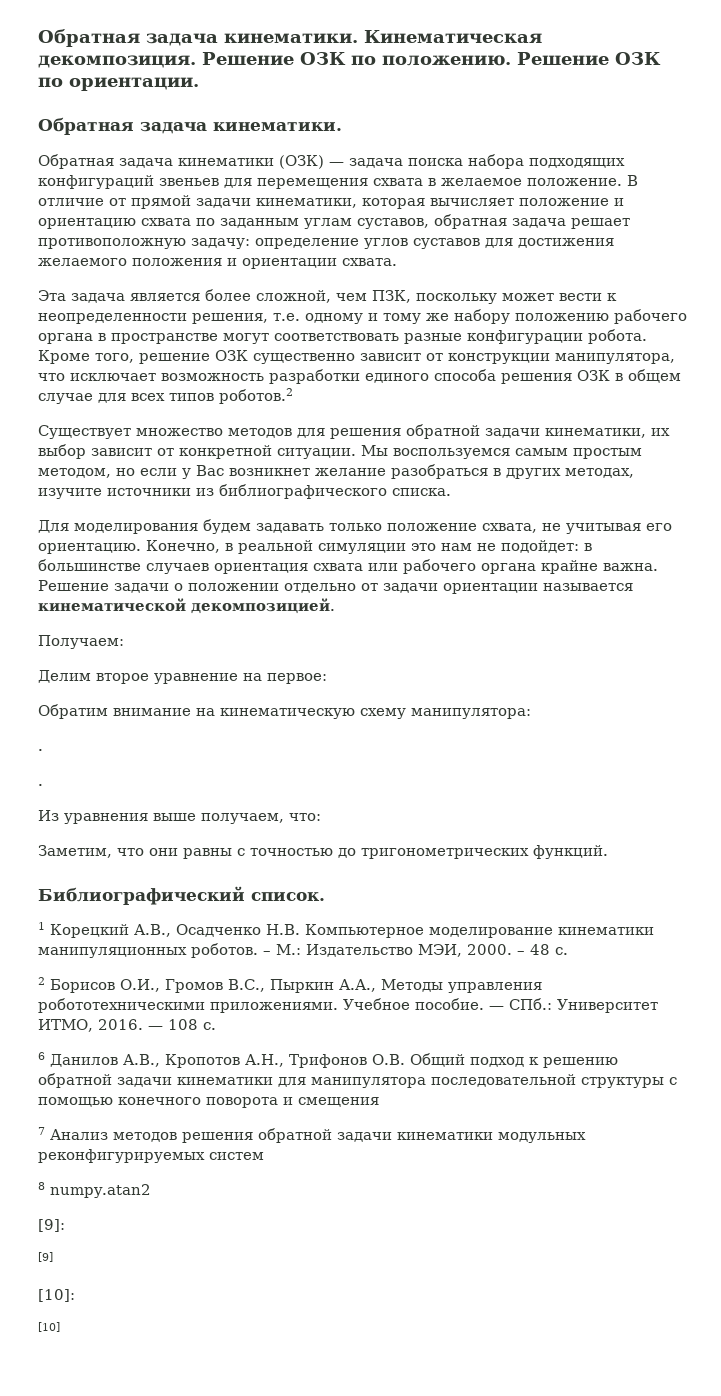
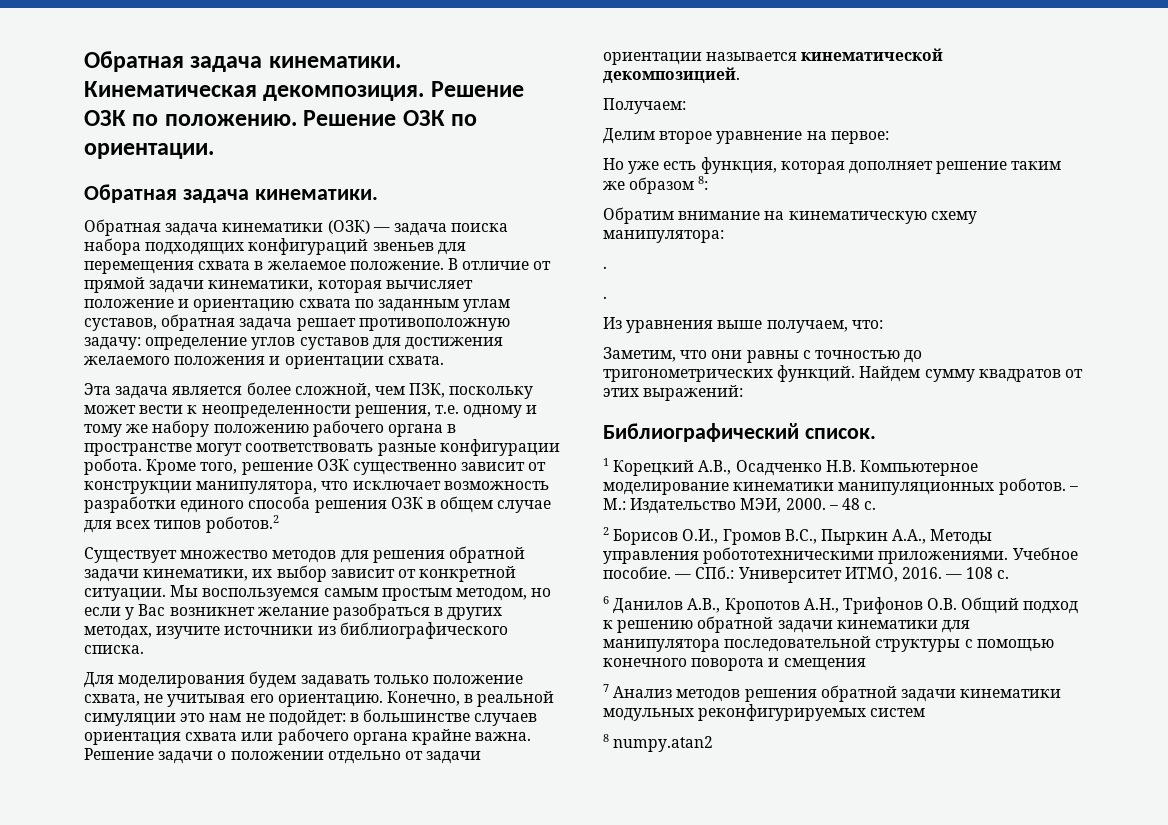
(327, 678) none -> [603,157,1062,174] [603,176,709,194] // Но уже есть функция, которая дополняет решение таким же образом 8:
(608, 852) none -> [859,366,1083,382] [603,385,744,401] Найдем сумму квадратов от этих выражений:
[38,1219,65,1232] [38,1252,53,1262] [38,1289,75,1302] [38,1322,60,1332] // [9]: // [9] // [10]: // [10] -> (714, 744) none

